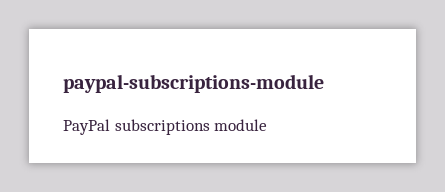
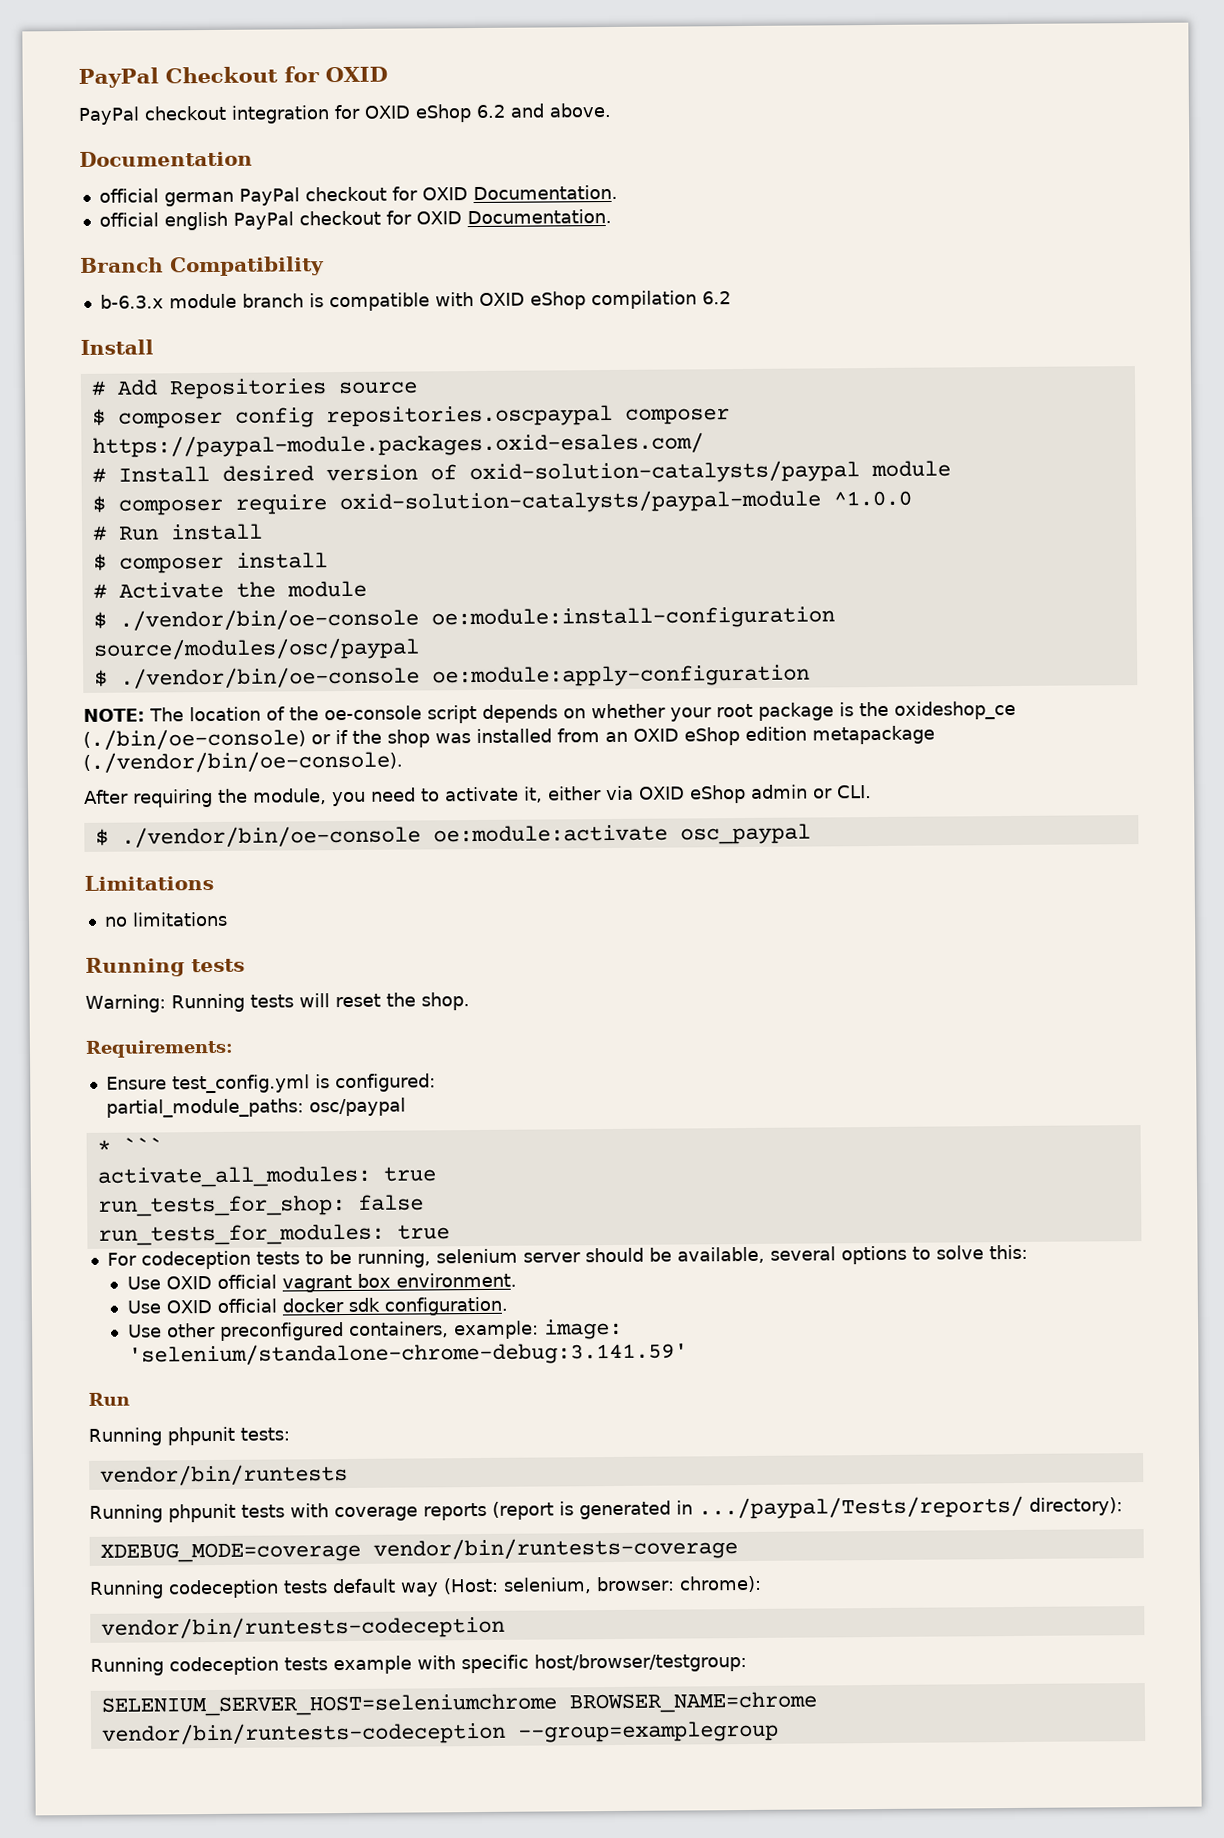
[63,74,324,93] [63,119,268,135] paypal-subscriptions-module // PayPal subscriptions module -> [78,66,388,88] [78,102,611,125] [79,150,253,167] [98,184,618,207] [98,208,612,231] [80,256,325,277] [99,290,731,312] [80,339,154,355] [90,378,418,400] [91,404,730,429] [91,432,704,458] [91,460,951,485] [91,489,912,516] [92,523,263,541] [92,552,328,574] [92,580,367,599] [92,606,835,631] [92,637,420,661] [93,664,810,689] [83,700,1016,724] [83,725,935,750] [83,750,403,773] [84,784,872,808] [94,823,811,848] [84,874,214,891] [103,911,228,927] [85,957,245,977] [85,992,470,1013] [85,1039,234,1058] [105,1073,436,1094] [105,1097,406,1118] [96,1137,163,1154] [96,1165,436,1188] [97,1194,424,1217] [97,1223,450,1246] [106,1244,1028,1270] [126,1272,517,1293] [126,1296,508,1316] [127,1318,623,1341] [127,1341,688,1367] [88,1392,130,1406] [88,1426,290,1446] [99,1464,348,1486] [89,1495,1123,1523] [99,1537,738,1563] [89,1575,762,1599] [100,1615,505,1640] [90,1653,747,1676] [100,1691,817,1717] [101,1720,779,1746] PayPal Checkout for OXID // PayPal checkout integration for OXID eShop 6.2 and above. // Documentation // official german PayPal checkout for OXID Documentation. // official english PayPal checkout for OXID Documentation. // Branch Compatibility // b-6.3.x module branch is compatible with OXID eShop compilation 6.2 // Install // # Add Repositories source // $ composer config repositories.oscpaypal composer https://paypal-module.packages.oxid-esales.com/ // # Install desired version of oxid-solution-catalysts/paypal module // $ composer require oxid-solution-catalysts/paypal-module ^1.0.0 // # Run install // $ composer install // # Activate the module // $ ./vendor/bin/oe-console oe:module:install-configuration source/modules/osc/paypal // $ ./vendor/bin/oe-console oe:module:apply-configuration // NOTE: The location of the oe-console script depends on whether your root package is the oxideshop_ce (./bin/oe-console) or if the shop was installed from an OXID eShop edition metapackage (./vendor/bin/oe-console). // After requiring the module, you need to activate it, either via OXID eShop admin or CLI. // $ ./vendor/bin/oe-console oe:module:activate osc_paypal // Limitations // no limitations // Running tests // Warning: Running tests will reset the shop. // Requirements: // Ensure test_config.yml is configured: // partial_module_paths: osc/paypal // * ``` // activate_all_modules: true // run_tests_for_shop: false // run_tests_for_modules: true // For codeception tests to be running, selenium server should be available, several options to solve this: // Use OXID official vagrant box environment. // Use OXID official docker sdk configuration. // Use other preconfigured containers, example: image: 'selenium/standalone-chrome-debug:3.141.59' // Run // Running phpunit tests: // vendor/bin/runtests // Running phpunit tests with coverage reports (report is generated in .../paypal/Tests/reports/ directory): // XDEBUG_MODE=coverage vendor/bin/runtests-coverage // Running codeception tests default way (Host: selenium, browser: chrome): // vendor/bin/runtests-codeception // Running codeception tests example with specific host/browser/testgroup: // SELENIUM_SERVER_HOST=seleniumchrome BROWSER_NAME=chrome vendor/bin/runtests-codeception --group=examplegroup

